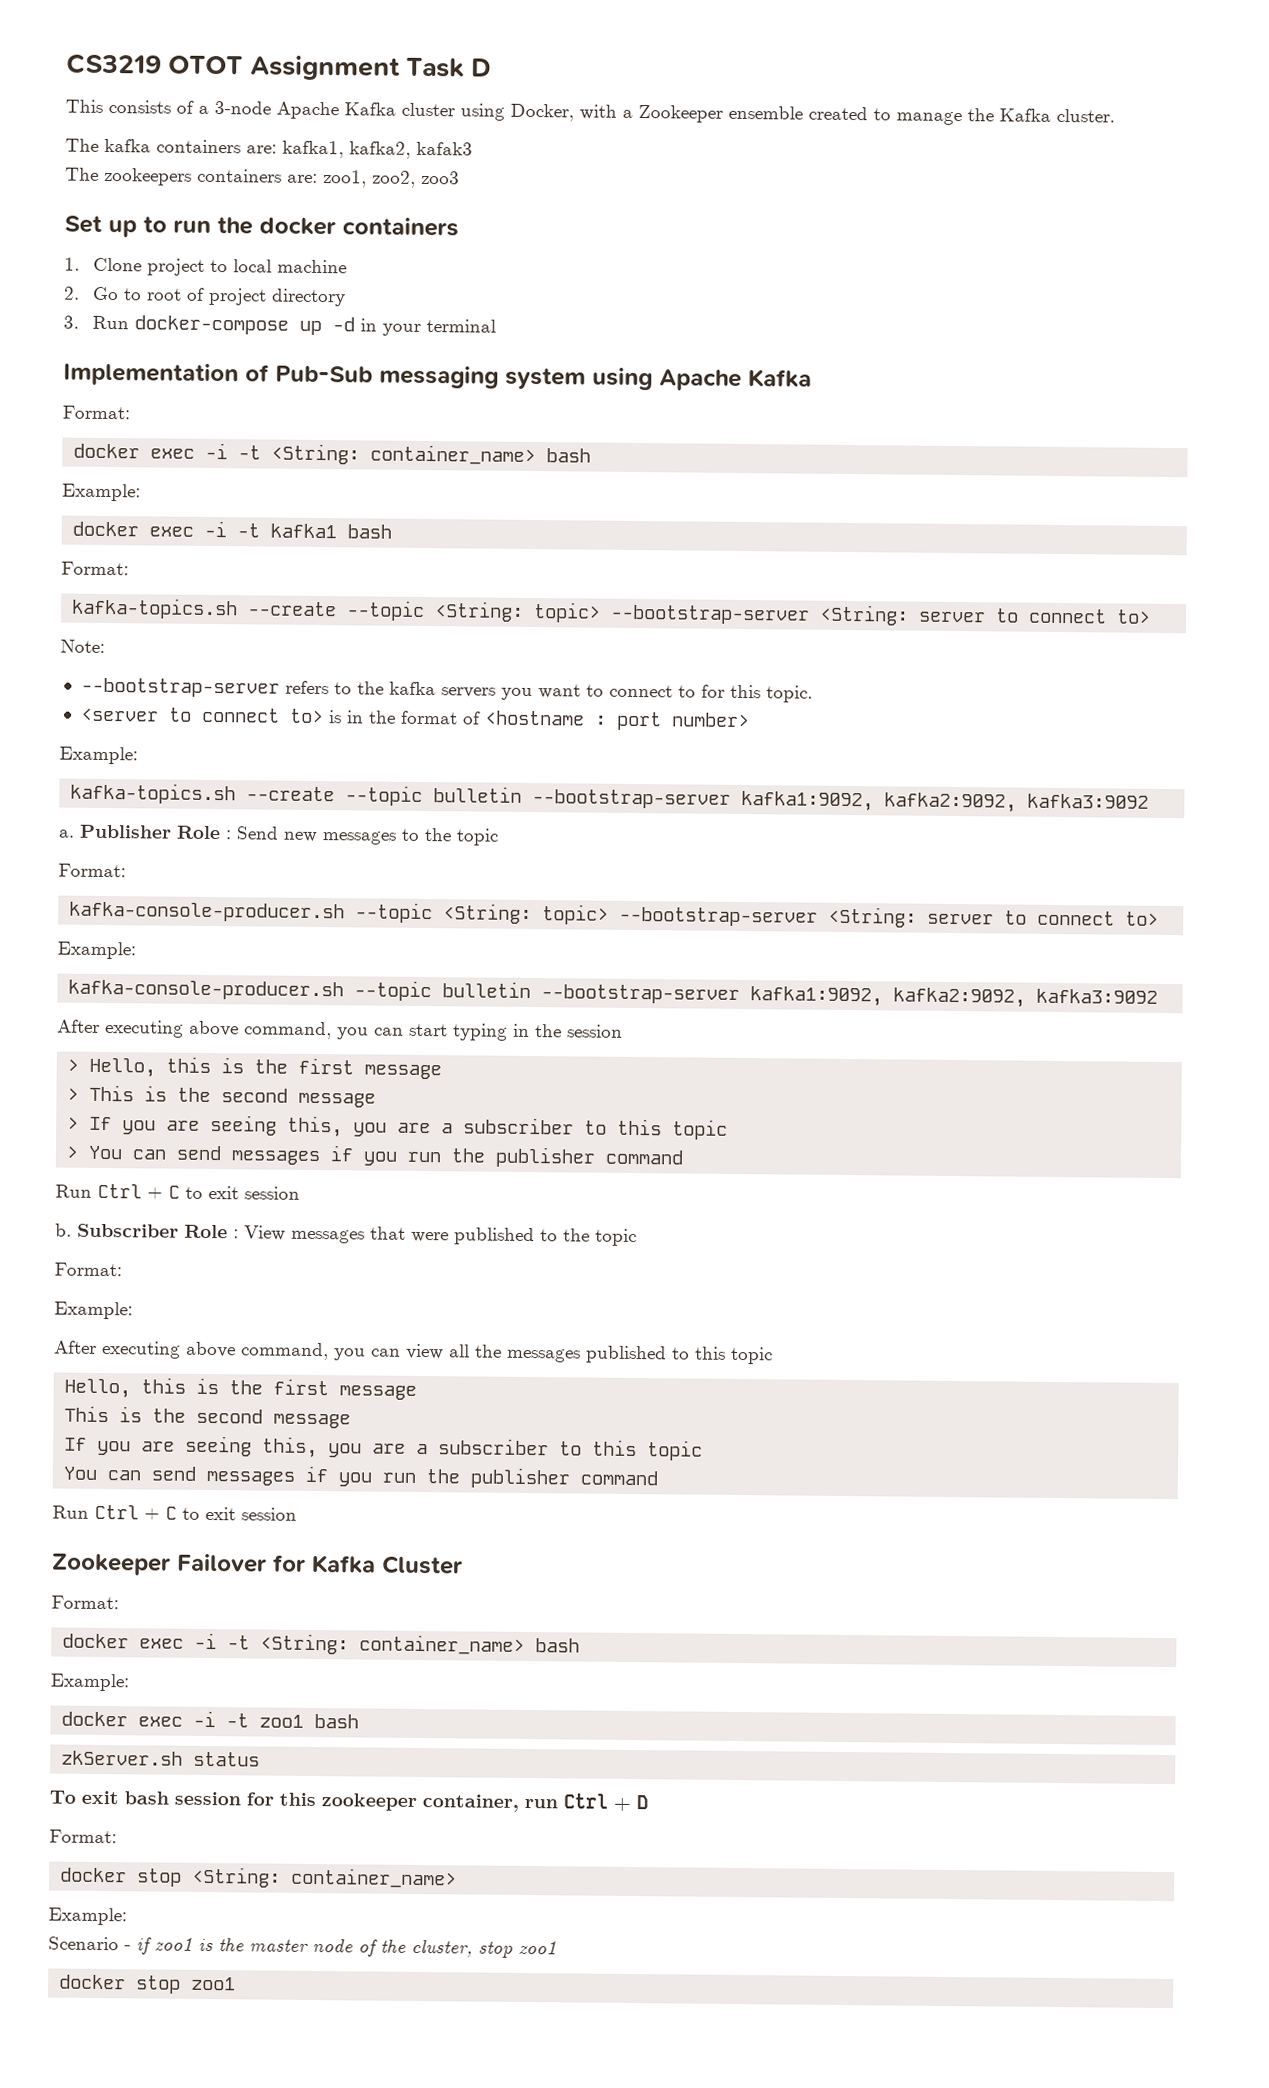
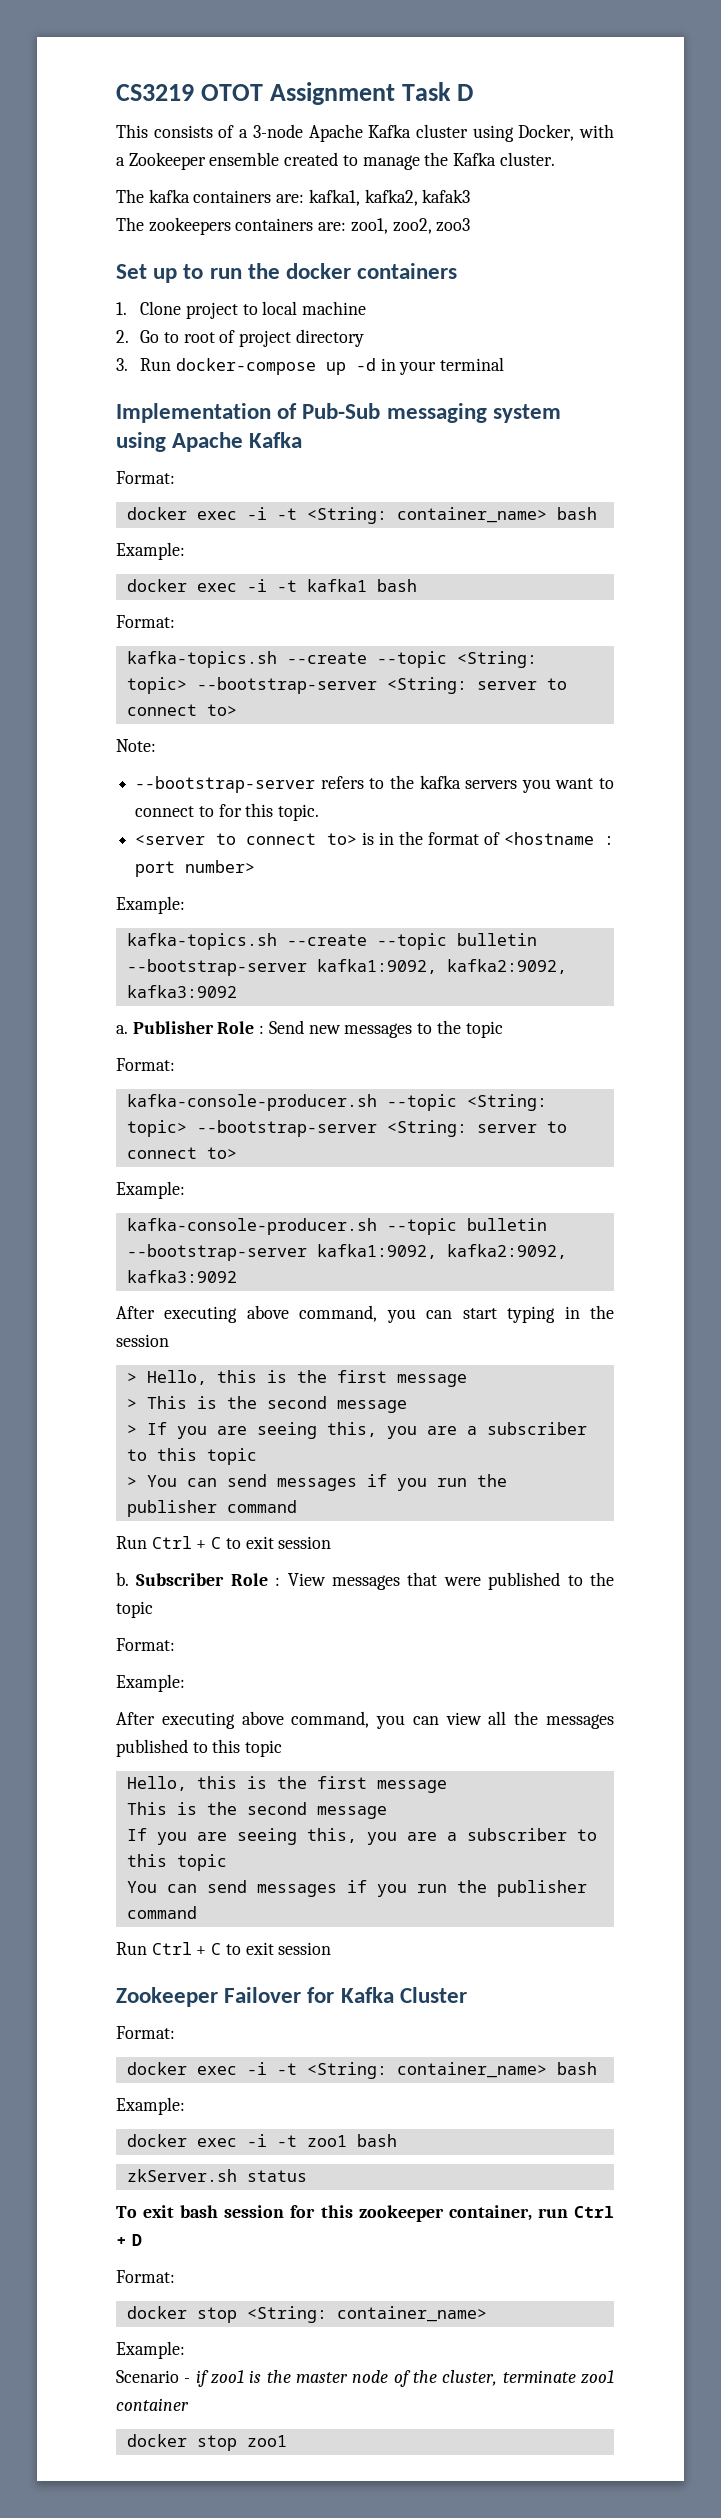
[478,1940,557,1958] stop zoo1 -> [502,2370,614,2384] [116,2398,189,2411] terminate zoo1 container

